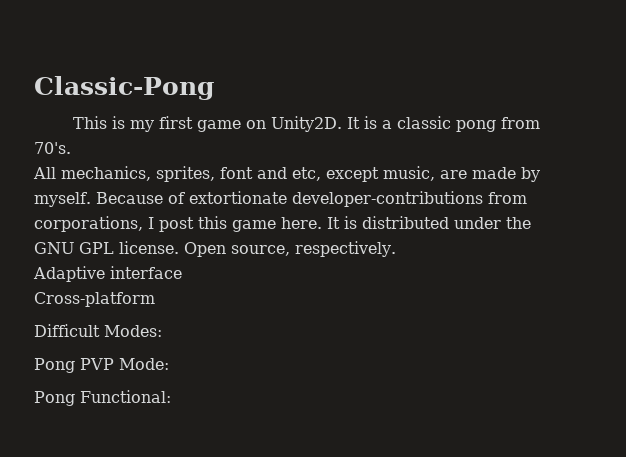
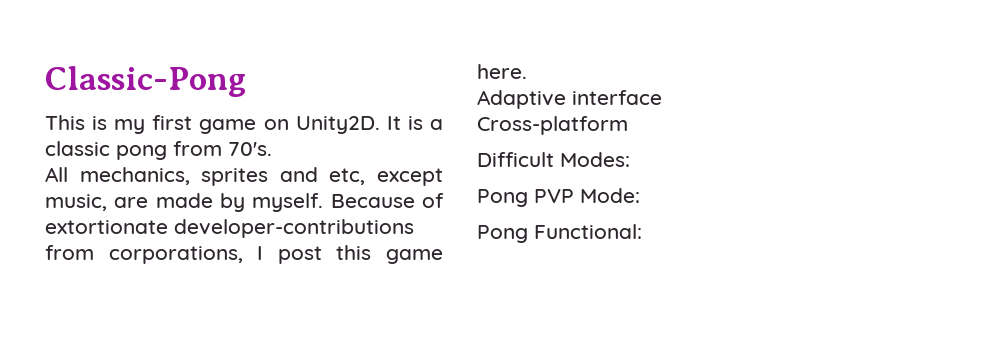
[156,166,253,182] sprites, font -> [201,168,269,186] sprites
[327,216,531,229] [34,241,396,257] It is distributed under the GNU GPL license. Open source, respectively. -> (527, 71) none

